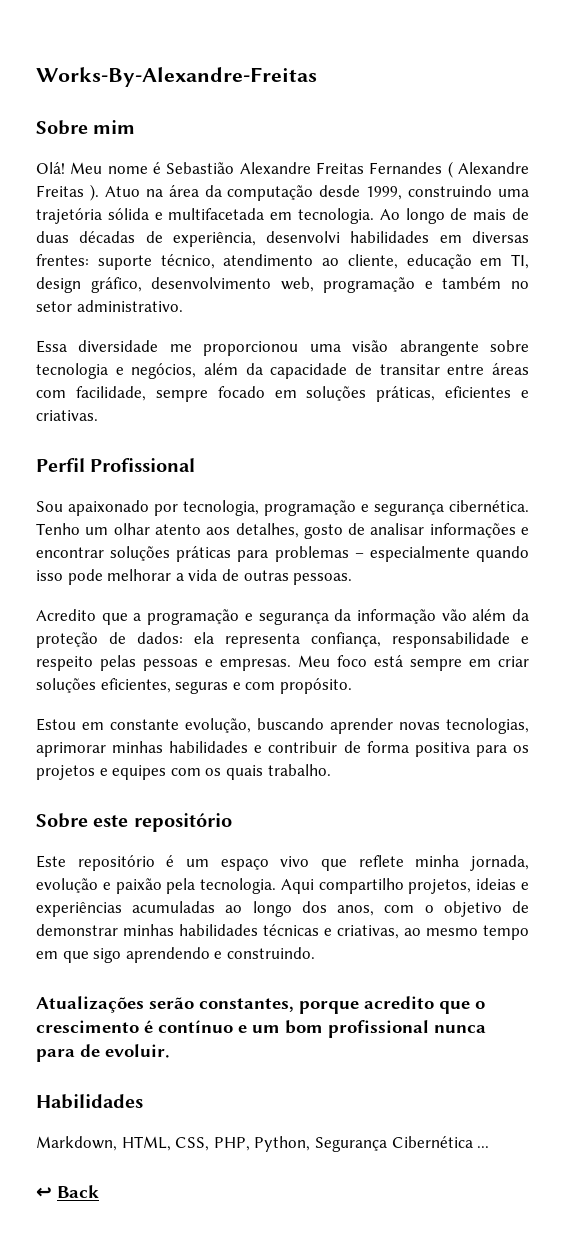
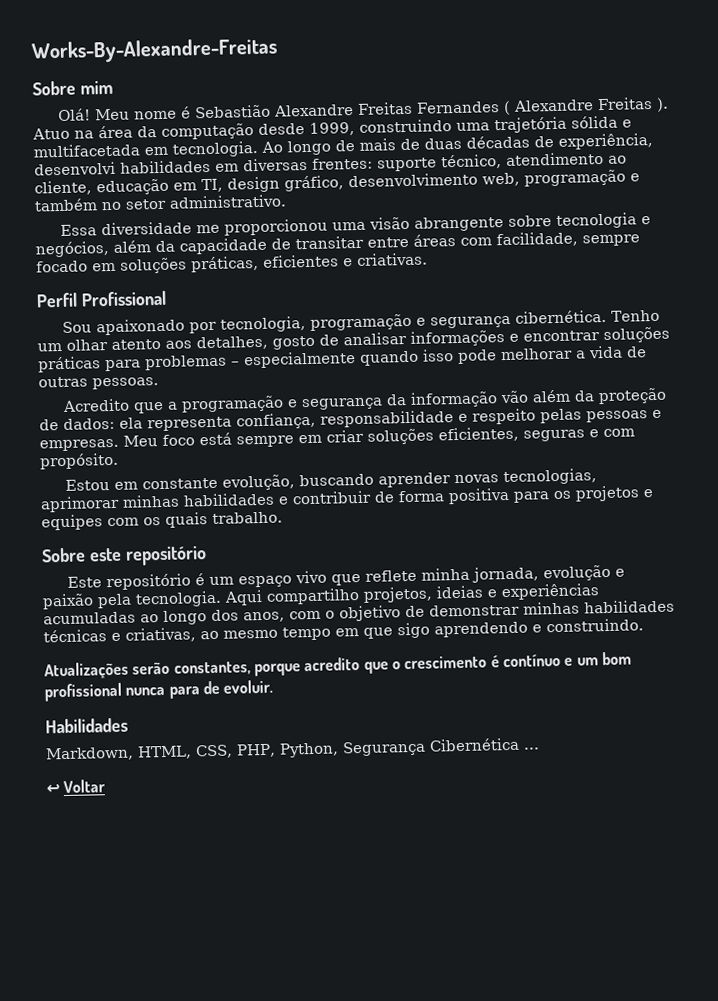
[57,1185,99,1198] Back -> [63,779,106,794] Voltar

